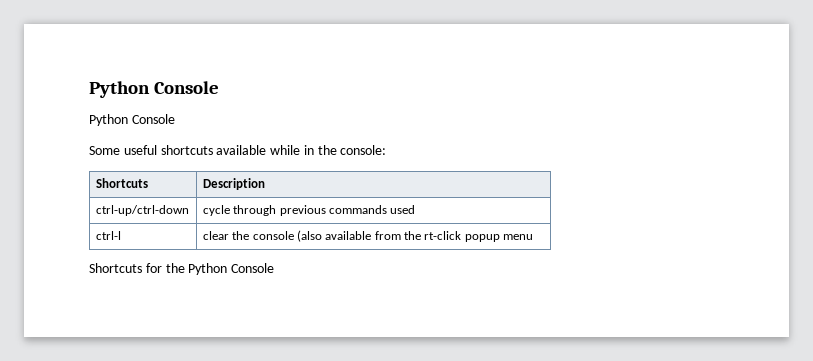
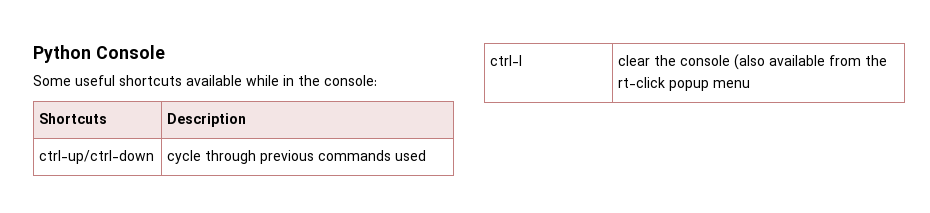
[89,81,220,98] [89,114,175,126] Python Console // Python Console -> [33,45,165,63] Python Console
[89,263,275,275] // Shortcuts for the Python Console -> (751, 84) none

